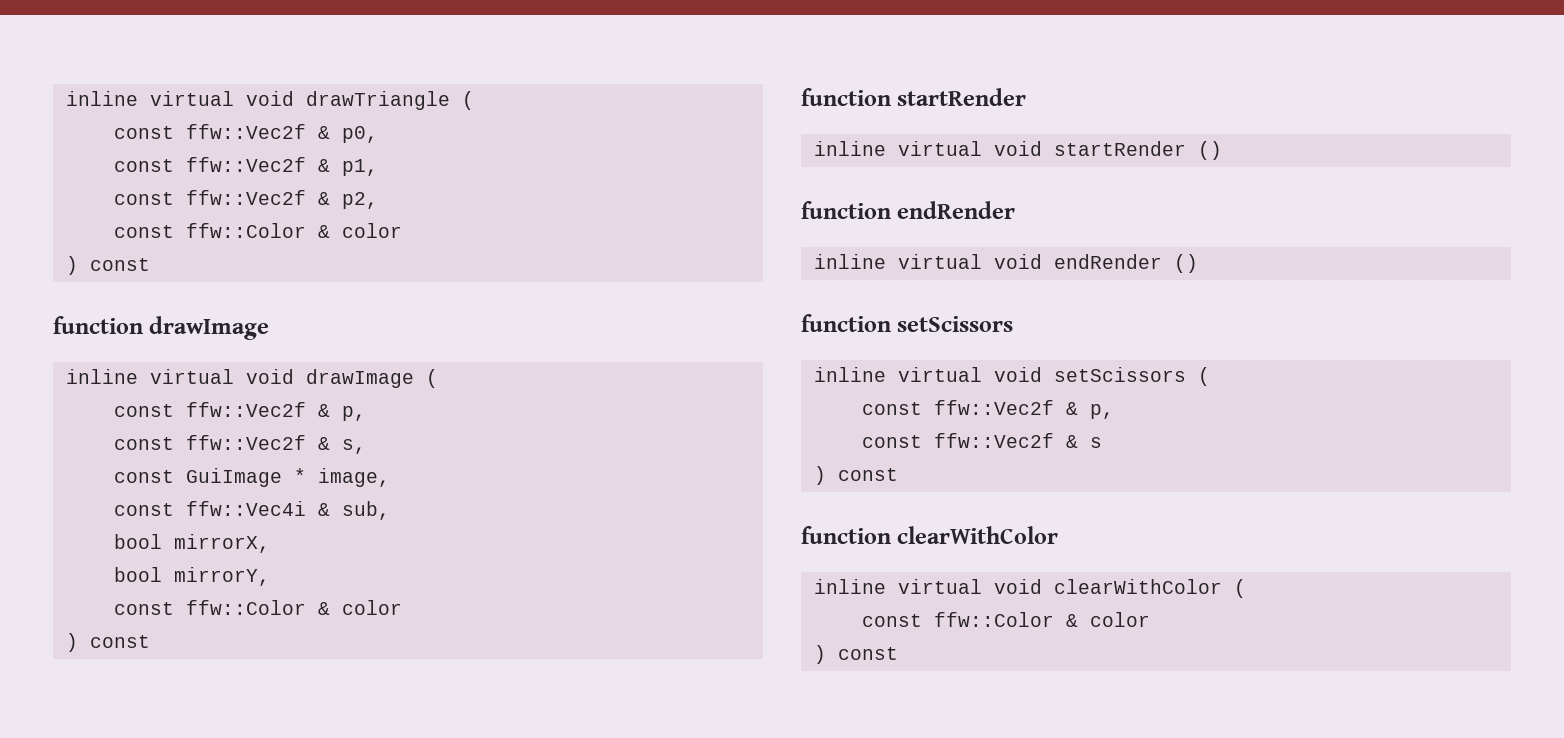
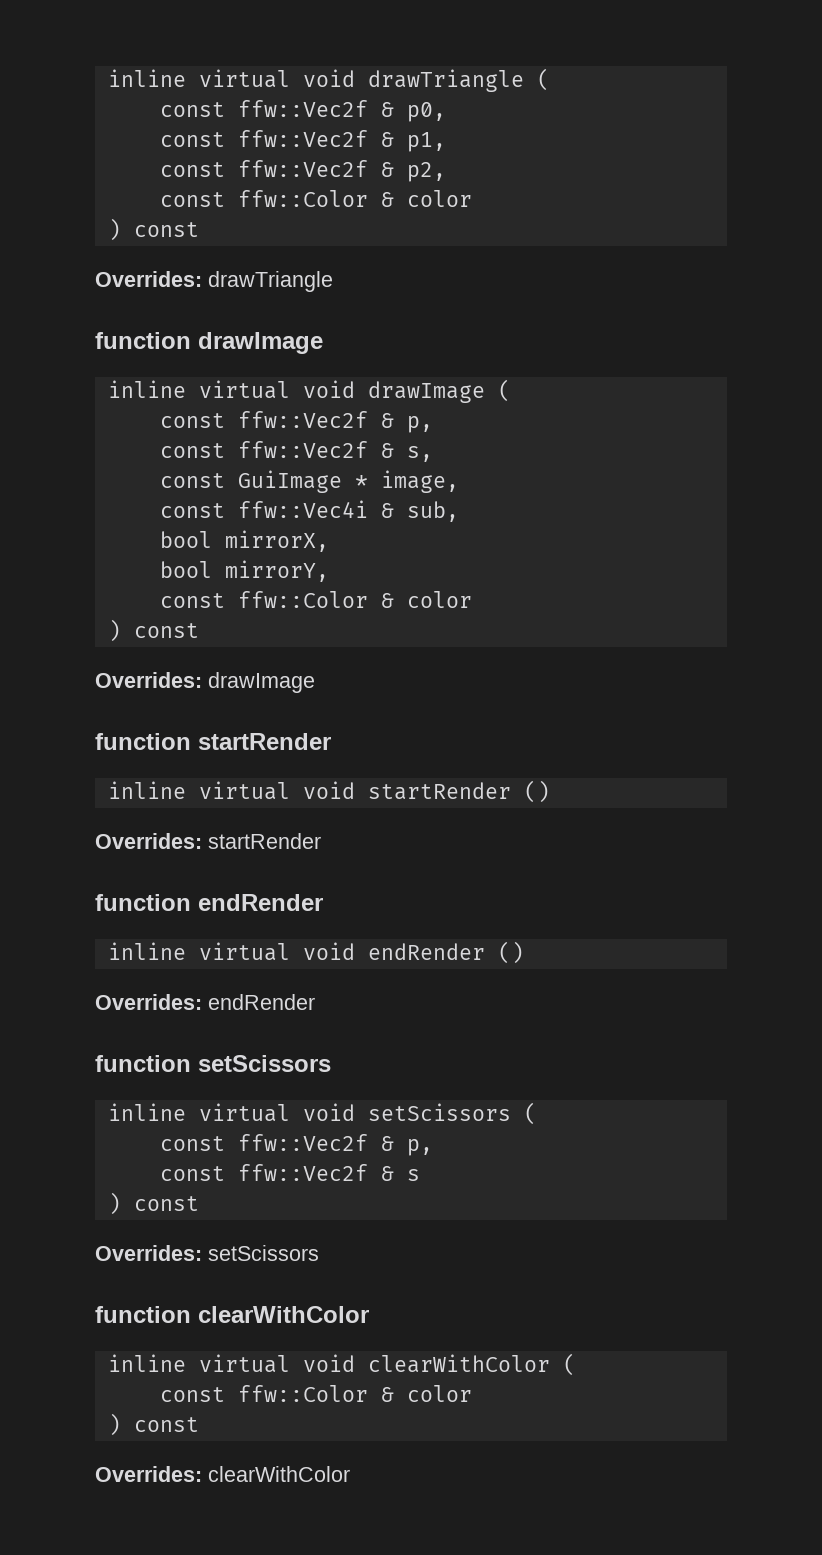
(150, 264) none -> [95,271,333,292] // Overrides: drawTriangle
(150, 641) none -> [95,672,315,693] // Overrides: drawImage
(1222, 150) none -> [95,833,321,849] // Overrides: startRender
(1198, 263) none -> [95,994,315,1010] // Overrides: endRender
(898, 474) none -> [95,1245,319,1261] // Overrides: setScissors
(898, 653) none -> [95,1466,350,1482] // Overrides: clearWithColor

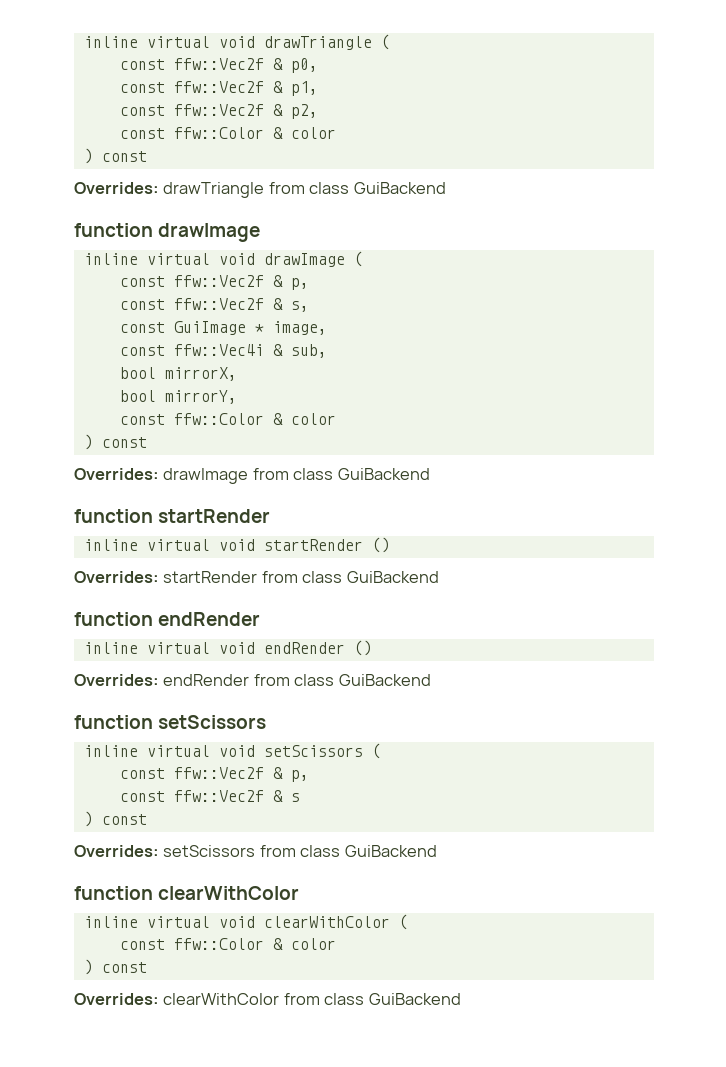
(333, 281) none -> [268,182,446,194] from class GuiBackend
(315, 682) none -> [252,468,430,480] from class GuiBackend
(321, 841) none -> [261,571,439,583] from class GuiBackend
(315, 1002) none -> [253,674,431,686] from class GuiBackend
(319, 1253) none -> [259,845,437,857] from class GuiBackend
(350, 1474) none -> [283,993,461,1005] from class GuiBackend

